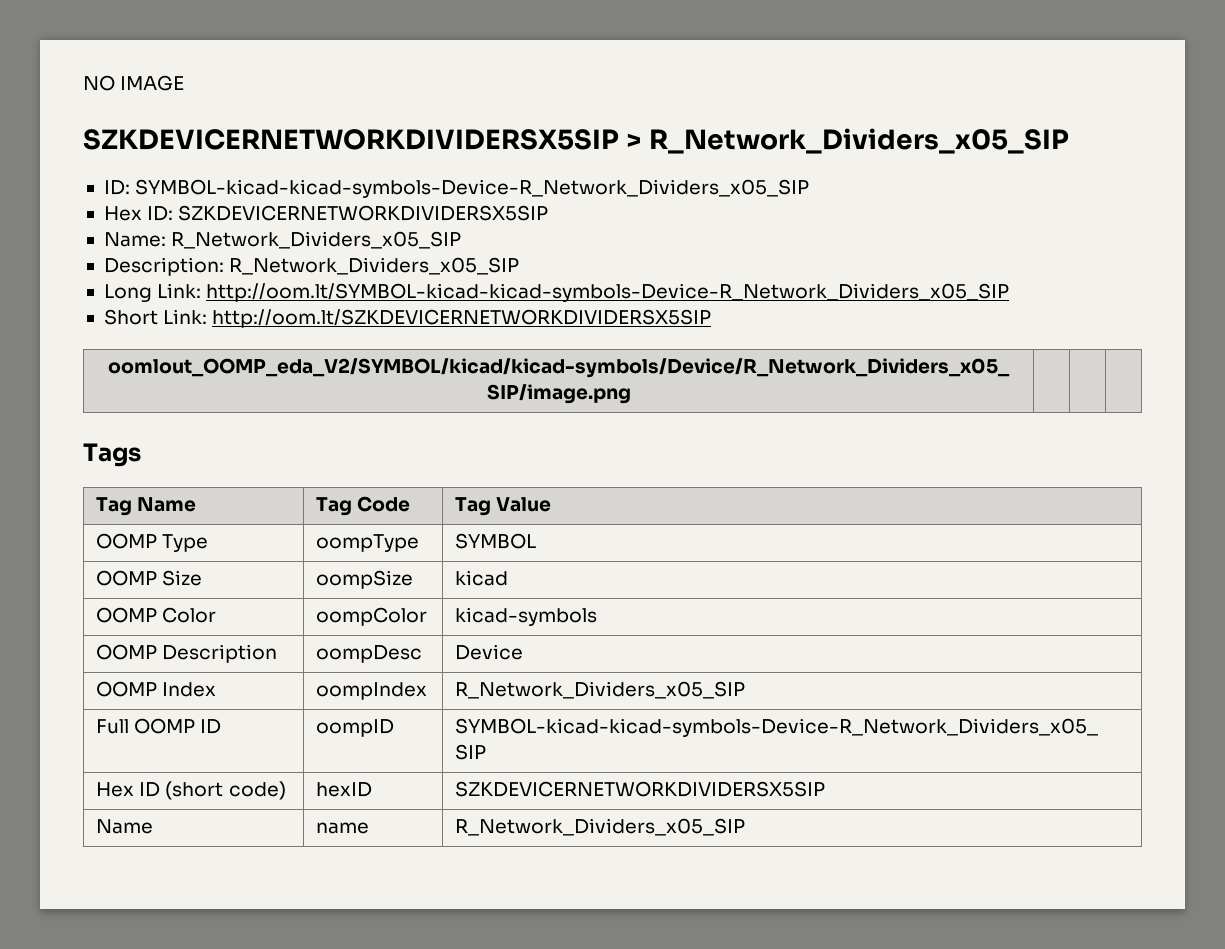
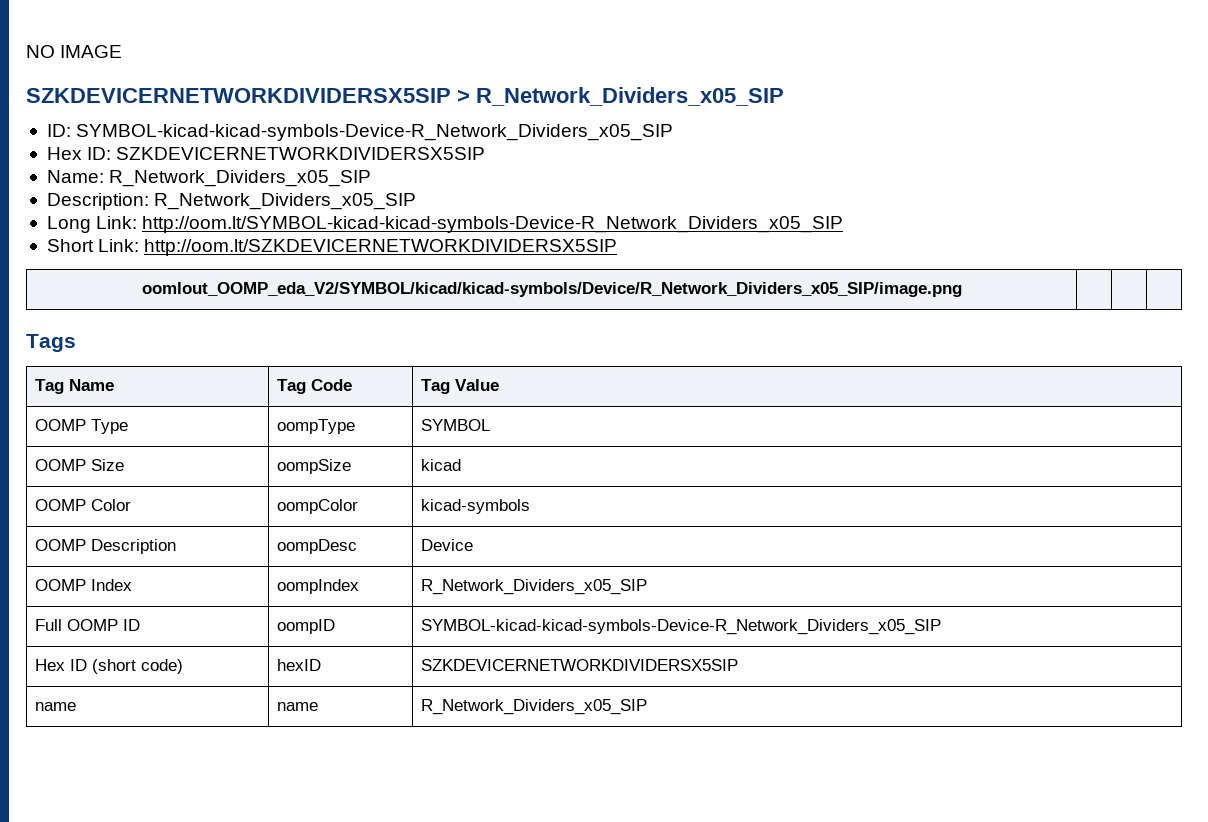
[96,819,154,834] Name -> [35,702,77,711] name

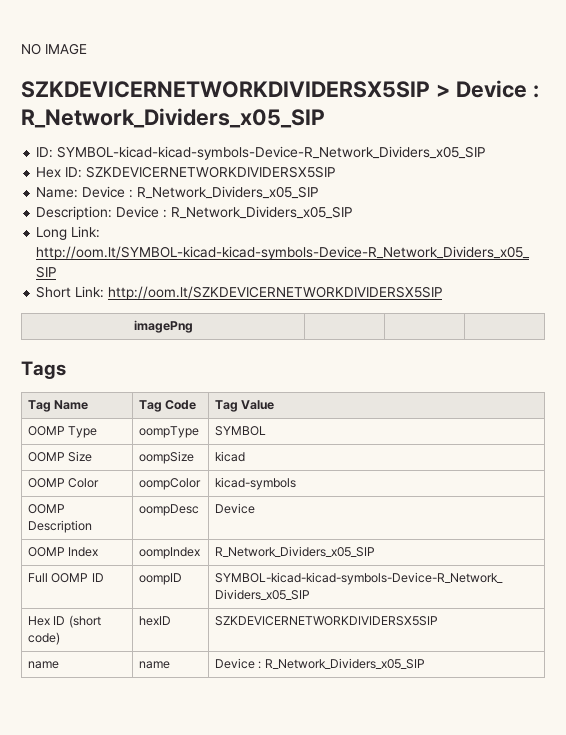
(470, 96) none -> [455,80,539,98] Device :
(104, 176) none -> [82,186,134,198] Device :
(149, 201) none -> [116,206,168,218] Device :
[141,282,962,297] oomlout_OOMP_eda_V2/SYMBOL/kicad/kicad-symbols/Device/R_Network_Dividers_x05_SIP/image.png -> [133,320,193,333] imagePng
(319, 706) none -> [214,658,262,669] Device :

